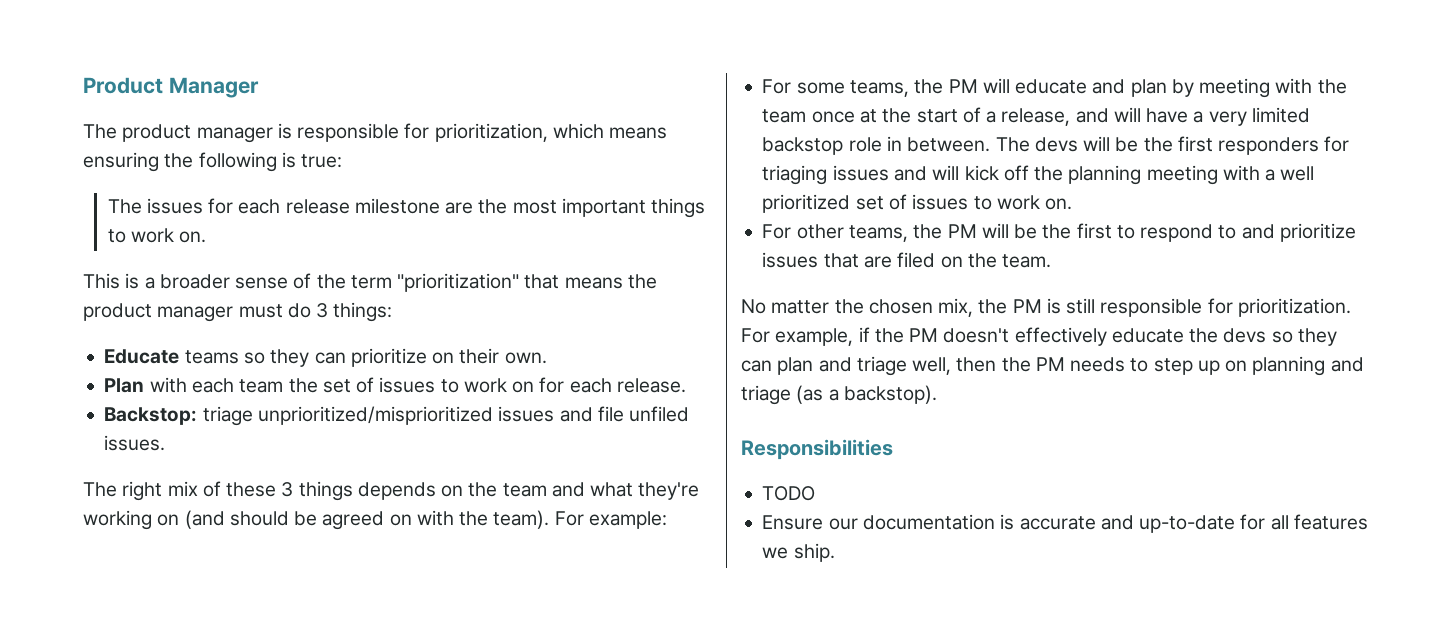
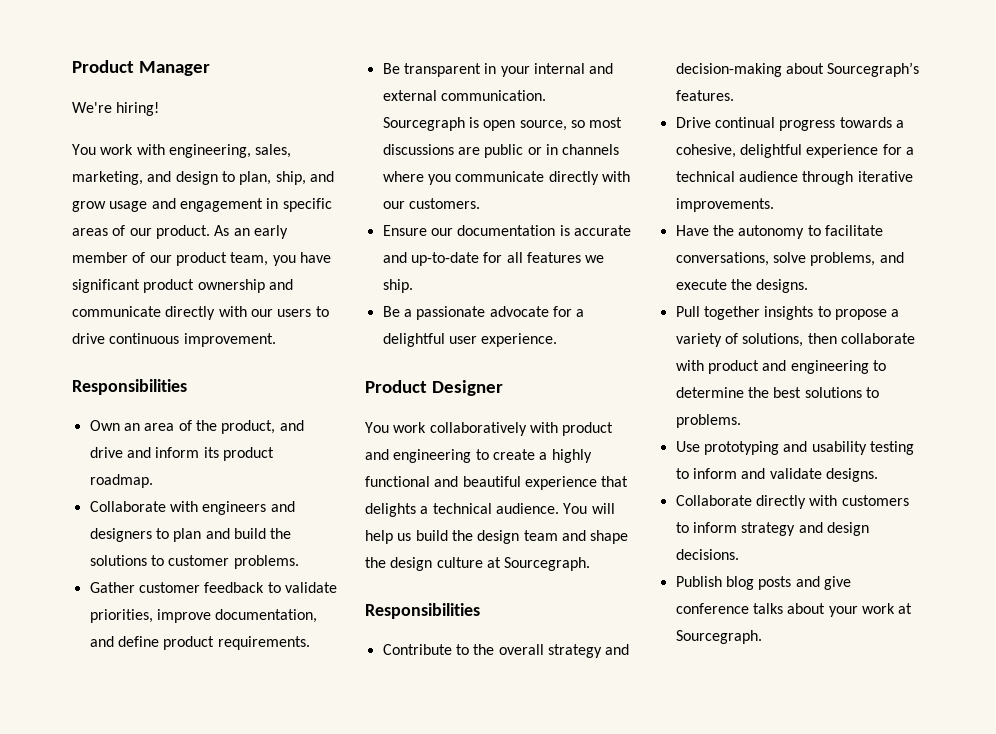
[83,123,668,143] [83,152,343,172] [107,198,706,218] [107,228,207,243] [83,273,657,292] [83,302,393,322] [104,348,547,367] [104,377,686,393] [104,406,690,426] [104,435,166,451] [83,481,700,501] [83,510,667,530] [762,78,1347,98] [762,107,1310,126] [762,136,1350,155] [762,165,1315,185] [762,194,1073,213] [762,223,1356,242] [762,252,1052,268] [741,298,1351,317] [741,327,1337,346] [741,356,1364,376] [741,385,937,405] [741,439,893,460] [762,486,816,501] The product manager is responsible for prioritization, which means ensuring the following is true: // The issues for each release milestone are the most important things to work on. // This is a broader sense of the term "prioritization" that means the product manager must do 3 things: // Educate teams so they can prioritize on their own. // Plan with each team the set of issues to work on for each release. // Backstop: triage unprioritized/misprioritized issues and file unfiled issues. // The right mix of these 3 things depends on the team and what they're working on (and should be agreed on with the team). For example: // For some teams, the PM will educate and plan by meeting with the team once at the start of a release, and will have a very limited backstop role in between. The devs will be the first responders for triaging issues and will kick off the planning meeting with a well prioritized set of issues to work on. // For other teams, the PM will be the first to respond to and prioritize issues that are filed on the team. // No matter the chosen mix, the PM is still responsible for prioritization. For example, if the PM doesn't effectively educate the devs so they can plan and triage well, then the PM needs to step up on planning and triage (as a backstop). // Responsibilities // TODO -> [72,102,160,116] [72,144,292,158] [72,171,334,185] [72,198,332,212] [72,225,288,239] [72,252,331,266] [72,279,293,293] [72,306,329,320] [72,333,276,347] [72,379,187,395] [89,420,304,434] [89,447,274,461] [89,474,153,488] [89,501,295,515] [89,528,292,542] [89,555,299,569] [89,582,337,593] [89,609,318,623] [89,636,310,650] [382,63,614,77] [382,90,546,101] [382,117,623,131] [382,144,620,158] [382,171,630,185] [382,198,480,209] We're hiring! // You work with engineering, sales, marketing, and design to plan, ship, and grow usage and engagement in specific areas of our product. As an early member of our product team, you have significant product ownership and communicate directly with our users to drive continuous improvement. // Responsibilities // Own an area of the product, and drive and inform its product roadmap. // Collaborate with engineers and designers to plan and build the solutions to customer problems. // Gather customer feedback to validate priorities, improve documentation, and define product requirements. // Be transparent in your internal and external communication. Sourcegraph is open source, so most discussions are public or in channels where you communicate directly with our customers.
(835, 552) none -> [382,306,585,320] [382,333,558,347] [365,380,503,396] [365,422,614,436] [365,449,592,463] [365,476,629,490] [365,503,615,517] [365,530,629,544] [365,557,591,571] [365,603,480,619] [382,644,630,658] [675,62,920,77] [675,90,734,101] [675,117,904,131] [675,144,914,158] [675,171,913,185] [675,198,774,212] [675,225,883,239] [675,252,904,266] [675,279,809,293] [675,306,900,320] [675,333,915,347] [675,360,886,374] [675,387,879,398] [675,414,741,428] [675,441,914,455] [675,468,878,482] [675,495,909,509] [675,522,869,536] [675,549,739,560] [675,576,851,590] [675,603,913,617] [675,630,762,644] // Be a passionate advocate for a delightful user experience. // Product Designer // You work collaboratively with product and engineering to create a highly functional and beautiful experience that delights a technical audience. You will help us build the design team and shape the design culture at Sourcegraph. // Responsibilities // Contribute to the overall strategy and decision-making about Sourcegraph’s features. // Drive continual progress towards a cohesive, delightful experience for a technical audience through iterative improvements. // Have the autonomy to facilitate conversations, solve problems, and execute the designs. // Pull together insights to propose a variety of solutions, then collaborate with product and engineering to determine the best solutions to problems. // Use prototyping and usability testing to inform and validate designs. // Collaborate directly with customers to inform strategy and design decisions. // Publish blog posts and give conference talks about your work at Sourcegraph.

